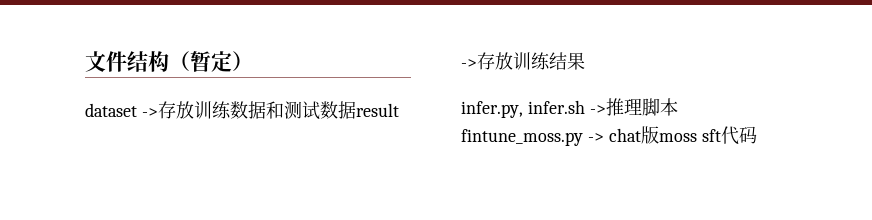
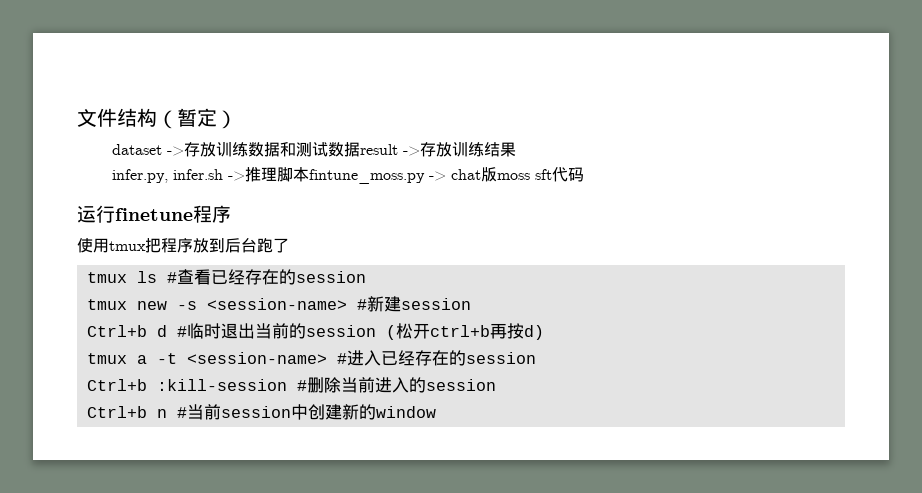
(757, 135) none -> [77,205,231,223] [77,238,289,253] [86,269,366,285] [86,296,471,312] [86,323,544,340] [86,350,536,366] [86,377,496,393] [86,404,436,420] // 运行finetune程序 // 使用tmux把程序放到后台跑了 // tmux ls #查看已经存在的session // tmux new -s <session-name> #新建session // Ctrl+b d #临时退出当前的session (松开ctrl+b再按d) // tmux a -t <session-name> #进入已经存在的session // Ctrl+b :kill-session #删除当前进入的session // Ctrl+b n #当前session中创建新的window

